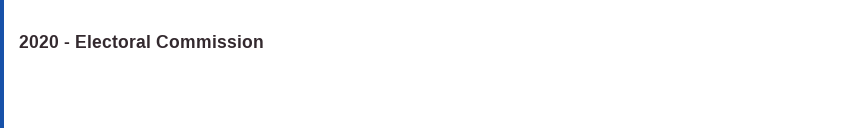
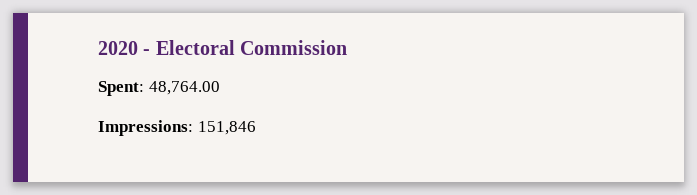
(264, 41) none -> [98,81,220,96] [98,120,256,136] // Spent: 48,764.00 // Impressions: 151,846

